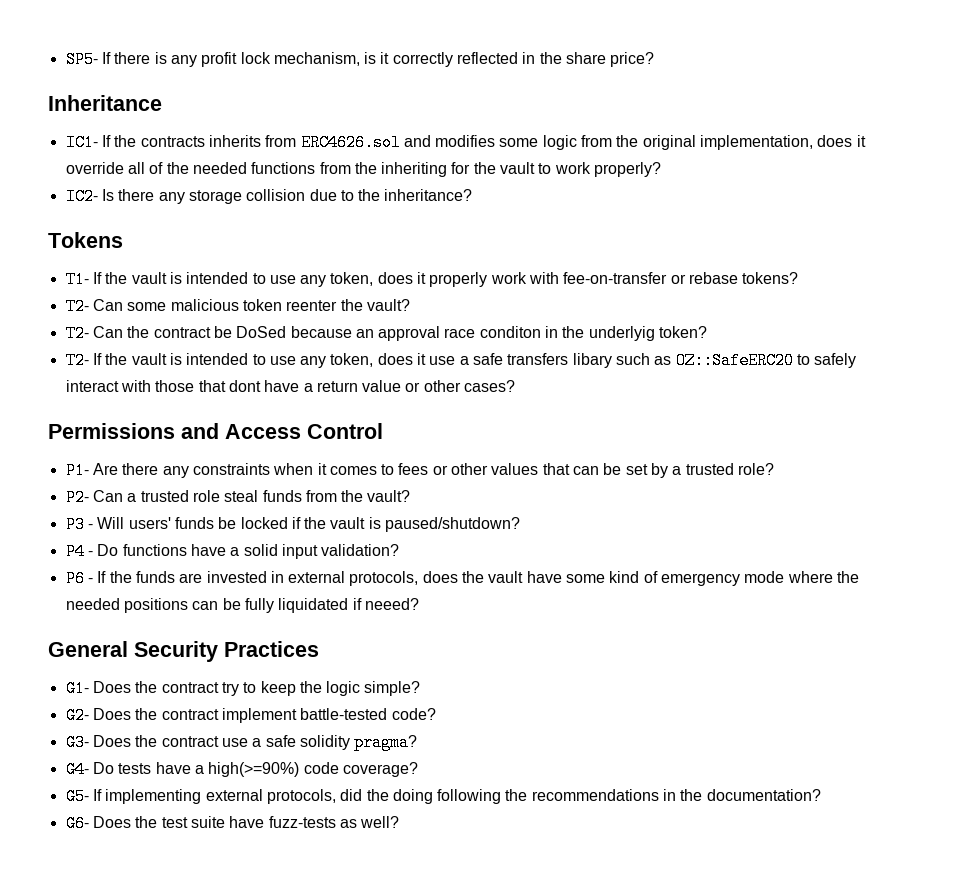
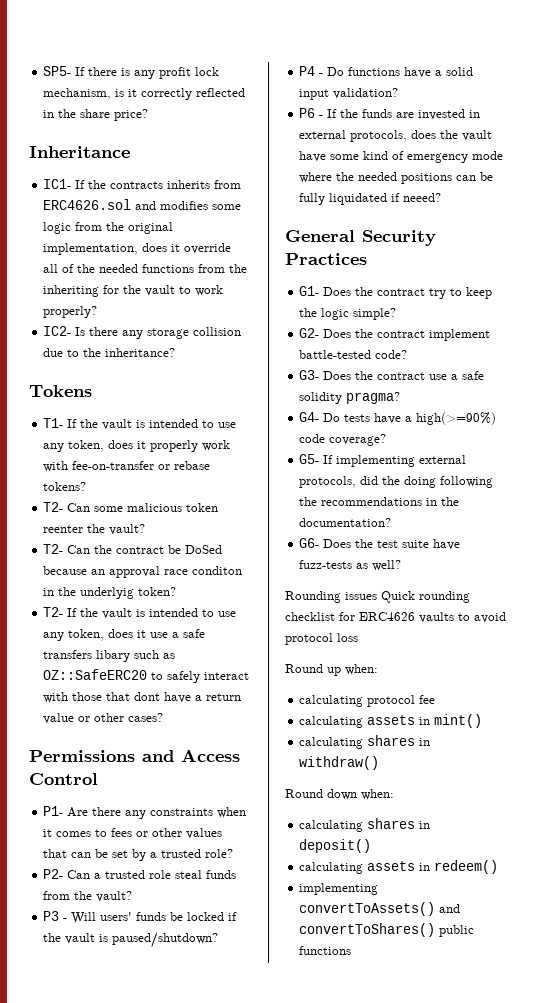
(400, 822) none -> [285,591,470,603] [285,612,506,623] [285,633,358,645] [285,664,378,676] [299,695,436,707] [299,714,483,728] [299,735,431,749] [299,756,380,770] [285,789,394,800] [299,818,431,832] [299,839,372,853] [299,860,499,874] [299,883,379,895] [299,902,461,916] [299,923,475,937] [299,946,352,955] // Rounding issues Quick rounding checklist for ERC4626 vaults to avoid protocol loss // Round up when: // calculating protocol fee // calculating assets in mint() // calculating shares in withdraw() // Round down when: // calculating shares in deposit() // calculating assets in redeem() // implementing convertToAssets() and convertToShares() public functions

